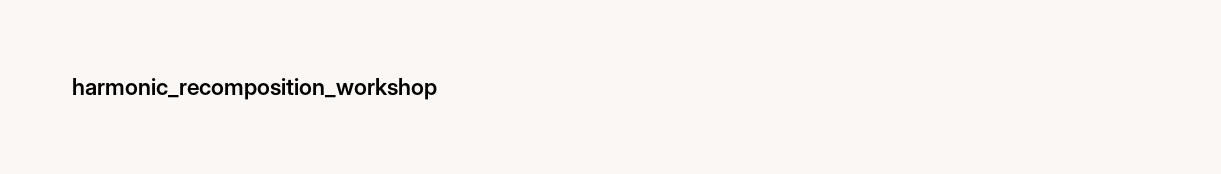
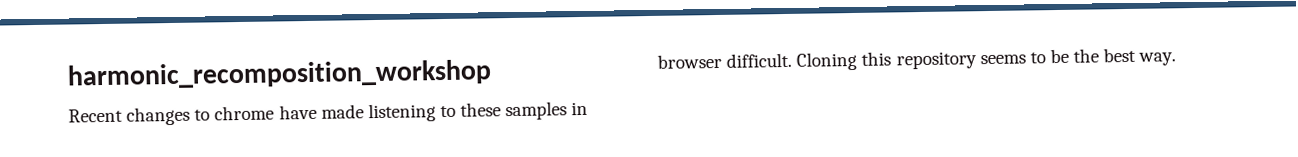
(437, 89) none -> [68,101,589,126] [657,47,1177,71] // Recent changes to chrome have made listening to these samples in browser difficult. Cloning this repository seems to be the best way.

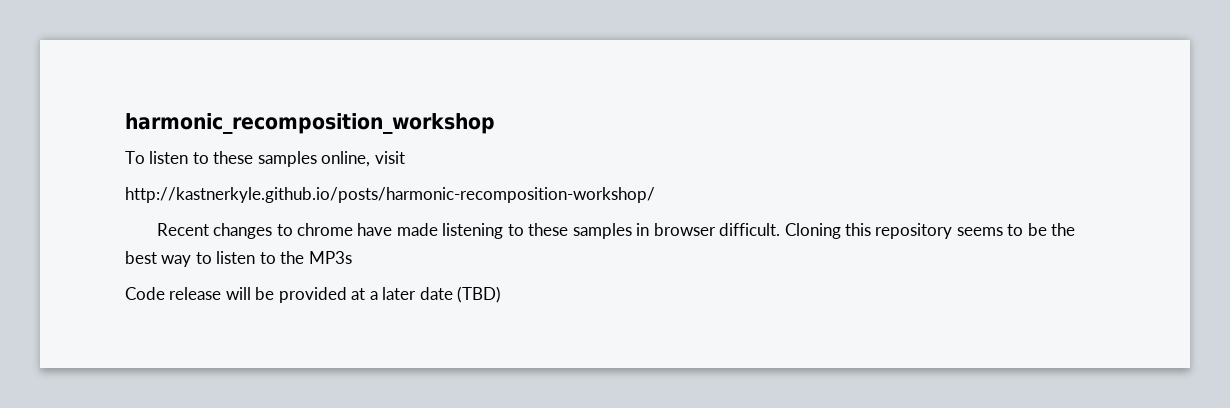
(492, 74) none -> [125,151,405,167] [125,187,655,203] // To listen to these samples online, visit // http://kastnerkyle.github.io/posts/harmonic-recomposition-workshop/
[1138,52,1177,66] way. -> [161,251,352,267] [125,286,502,303] way to listen to the MP3s // Code release will be provided at a later date (TBD)

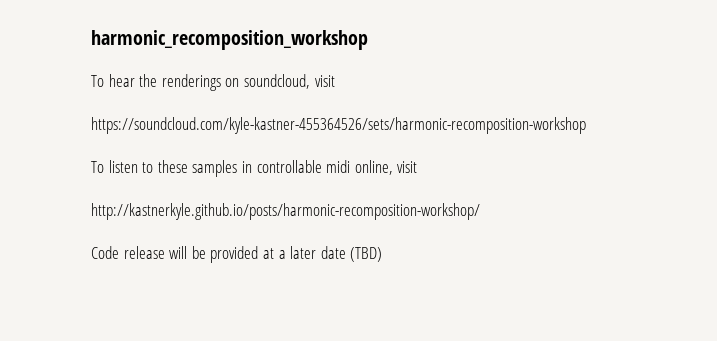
(495, 123) none -> [91,74,335,91] [91,117,586,134] // To hear the renderings on soundcloud, visit // https://soundcloud.com/kyle-kastner-455364526/sets/harmonic-recomposition-workshop
(317, 159) none -> [241,160,351,173] in controllable midi
[156,223,1076,239] [125,251,352,267] // Recent changes to chrome have made listening to these samples in browser difficult. Cloning this repository seems to be the best way to listen to the MP3s -> (480, 211) none

